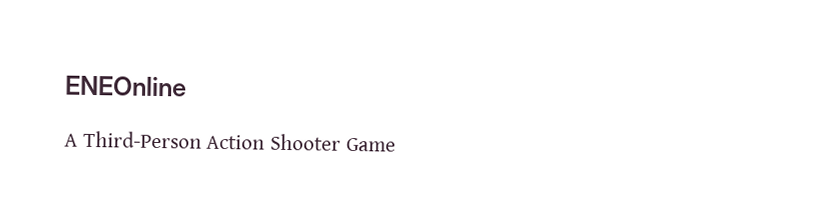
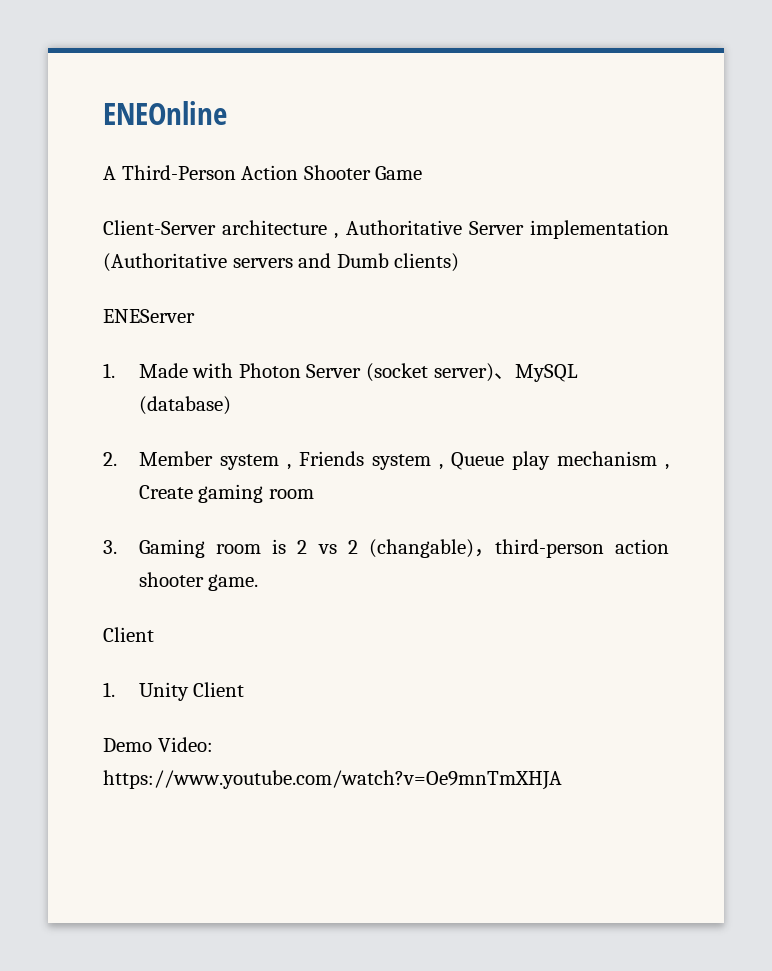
(396, 144) none -> [103,220,669,239] [103,253,460,272] [103,309,195,323] [103,363,578,382] [138,396,231,415] [103,451,669,470] [138,484,314,503] [103,539,669,558] [138,572,259,591] [103,627,154,642] [103,682,245,701] [103,737,213,752] [103,770,562,790] // Client-Server architecture , Authoritative Server implementation (Authoritative servers and Dumb clients) // ENEServer // 1. Made with Photon Server (socket server)、MySQL (database) // 2. Member system , Friends system , Queue play mechanism , Create gaming room // 3. Gaming room is 2 vs 2 (changable)，third-person action shooter game. // Client // 1. Unity Client // Demo Video: https://www.youtube.com/watch?v=Oe9mnTmXHJA

